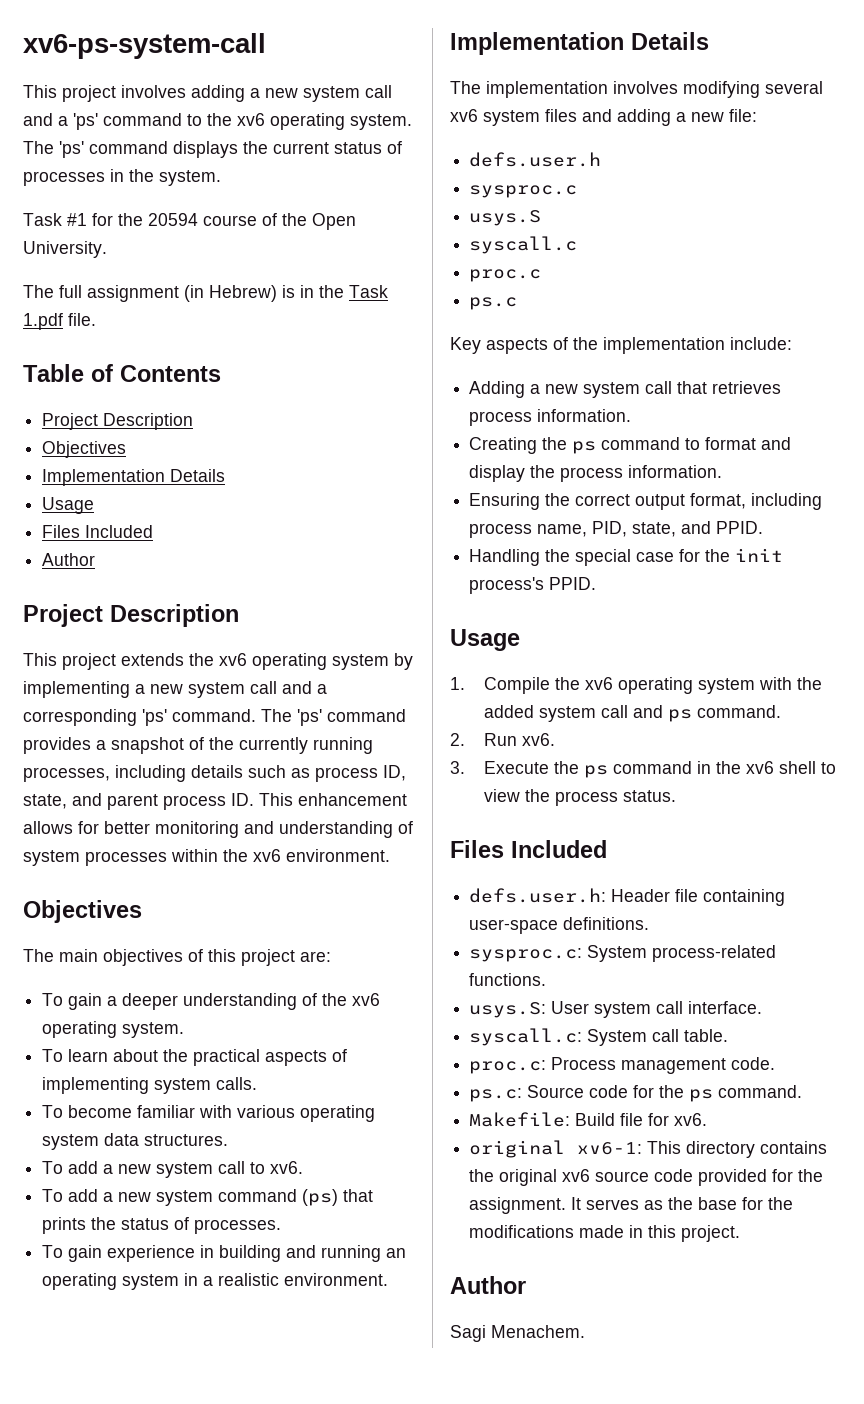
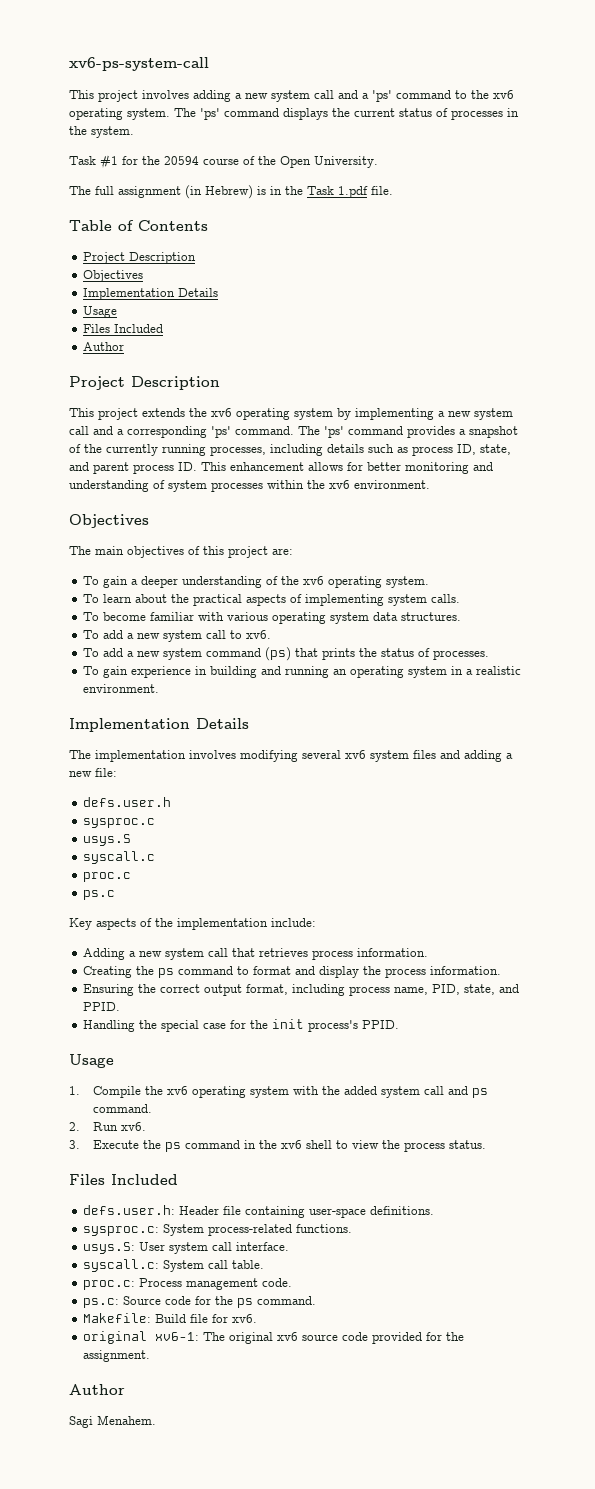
[647,1141,828,1158] [469,1169,495,1182] This directory contains the -> [203,1332,226,1341] The
[571,1197,794,1210] [469,1225,741,1242] It serves as the base for the modifications made in this project. -> (151, 1356) none
[491,1325,585,1338] Menachem. -> [97,1415,156,1425] Menahem.

